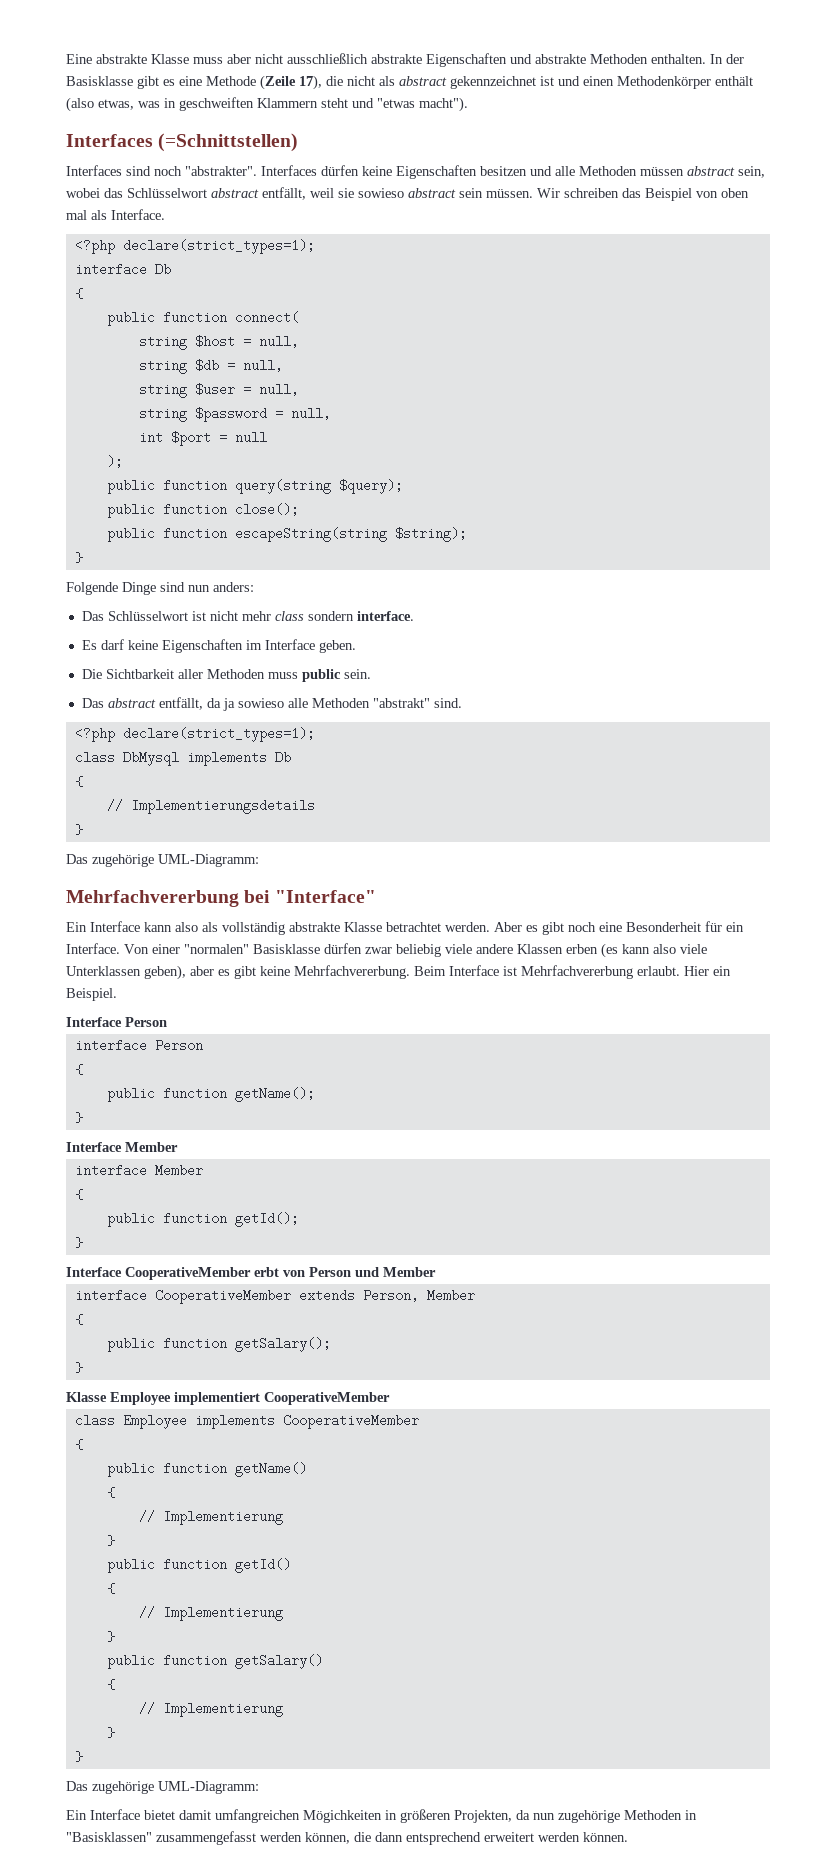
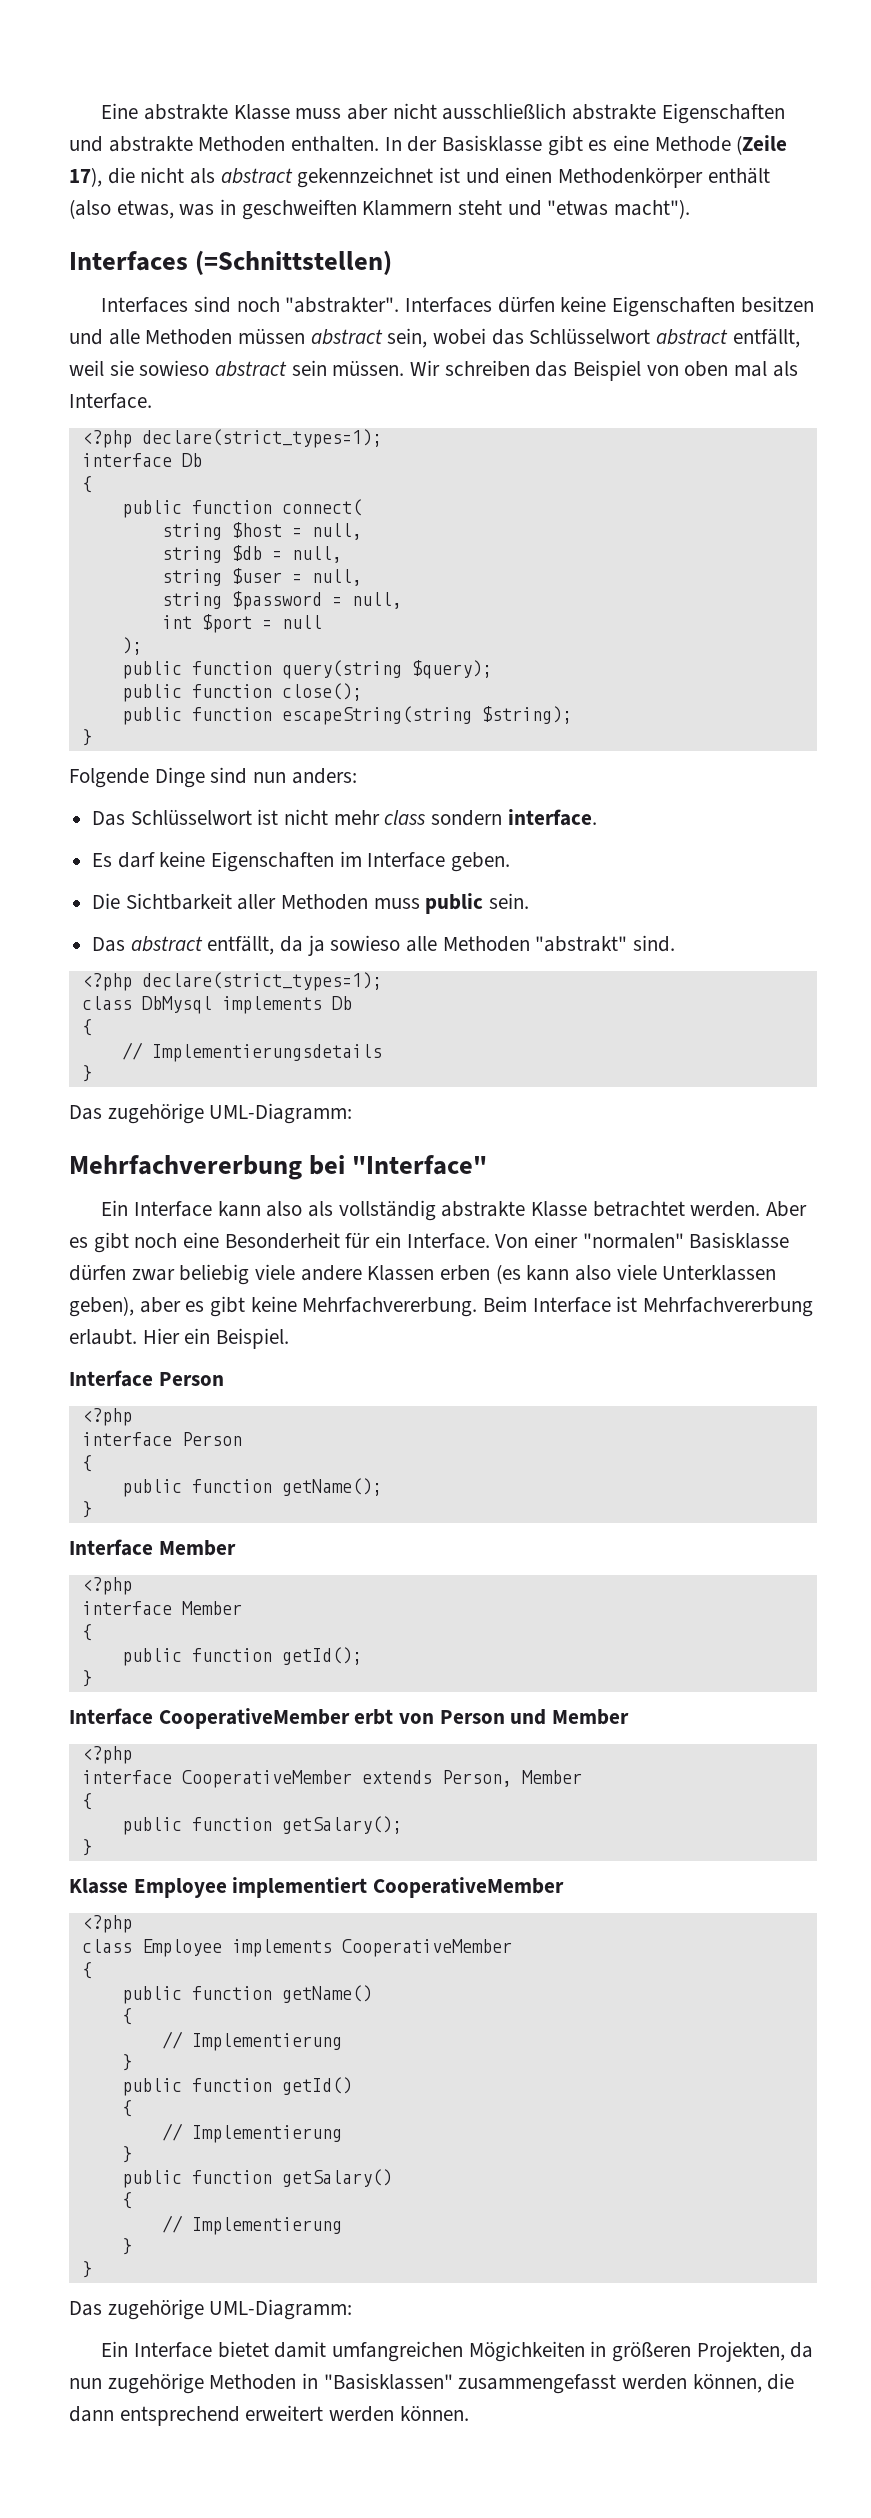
(167, 1022) none -> [81,1408,132,1426] // <?php
(178, 1147) none -> [81,1577,132,1595] // <?php
(436, 1272) none -> [81,1746,132,1764] // <?php
(390, 1398) none -> [81,1915,132,1933] // <?php

